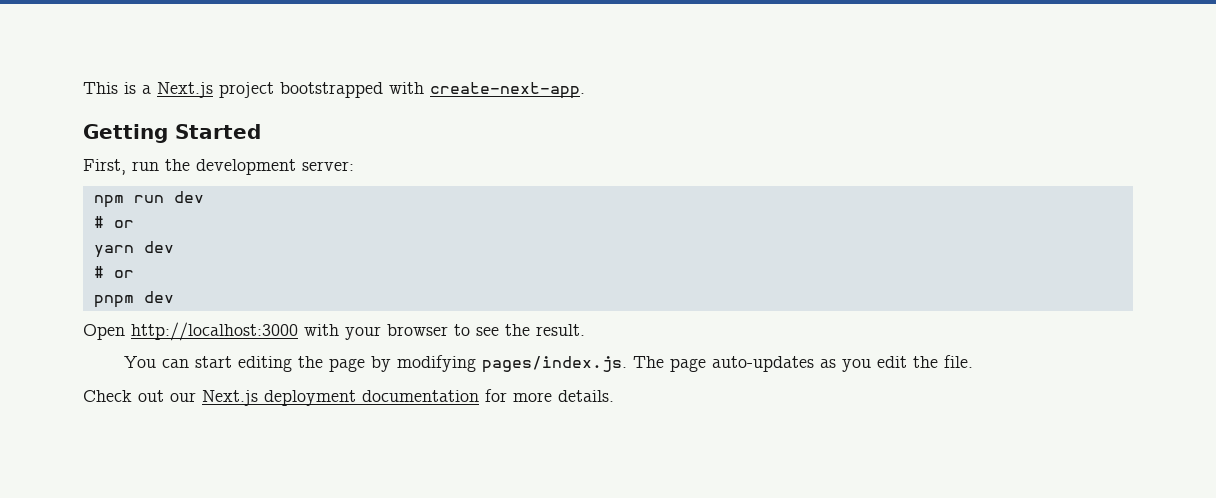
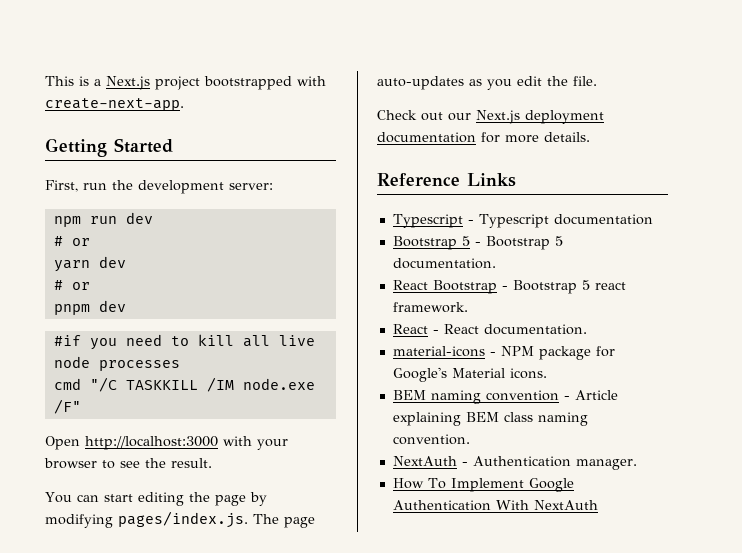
(174, 297) none -> [53,334,315,350] [53,356,180,371] [53,377,315,392] [53,399,81,414] // #if you need to kill all live node processes // cmd "/C TASKKILL /IM node.exe /F"
(614, 396) none -> [377,173,516,187] [392,214,653,228] [392,236,563,250] [392,258,496,269] [392,280,626,294] [392,302,468,313] [392,324,587,335] [392,346,615,360] [392,367,547,382] [392,390,618,404] [392,412,588,426] [392,434,470,445] [392,456,637,470] [392,478,574,492] [392,500,598,511] // Reference Links // Typescript - Typescript documentation // Bootstrap 5 - Bootstrap 5 documentation. // React Bootstrap - Bootstrap 5 react framework. // React - React documentation. // material-icons - NPM package for Google's Material icons. // BEM naming convention - Article explaining BEM class naming convention. // NextAuth - Authentication manager. // How To Implement Google Authentication With NextAuth

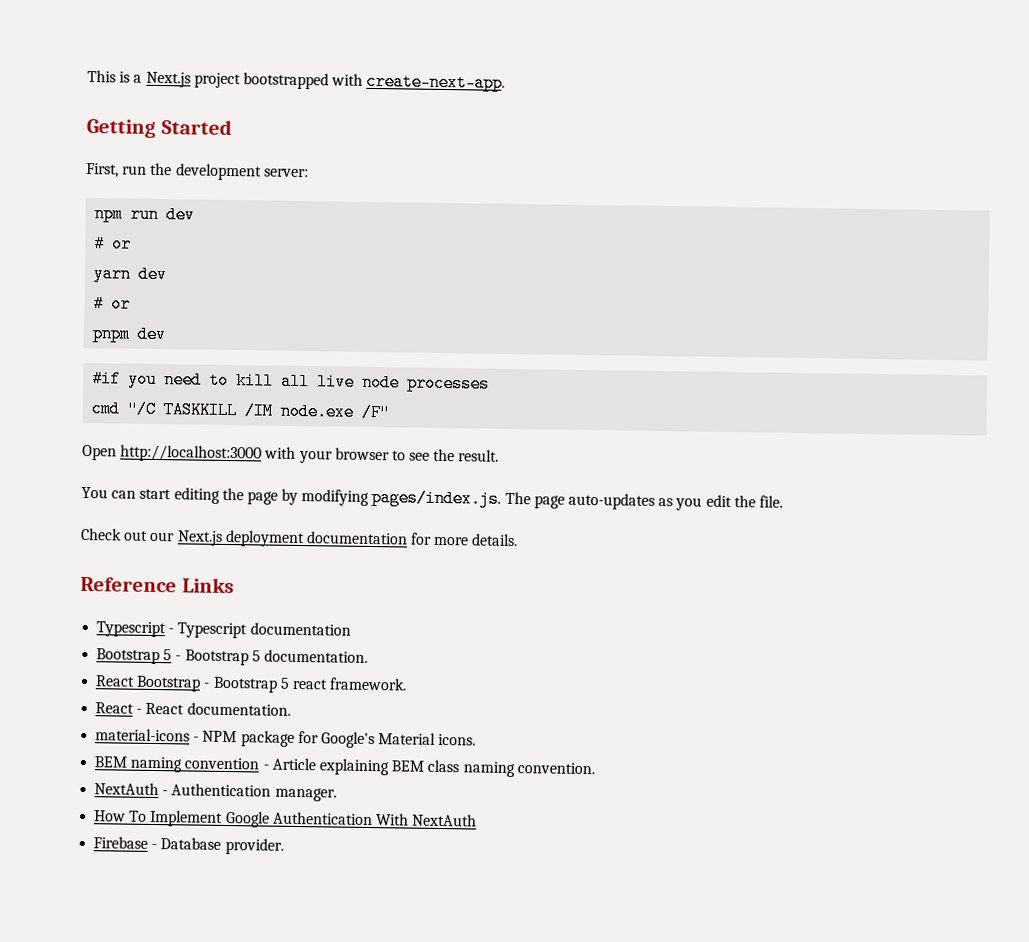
(598, 505) none -> [93,836,284,855] // Firebase - Database provider.

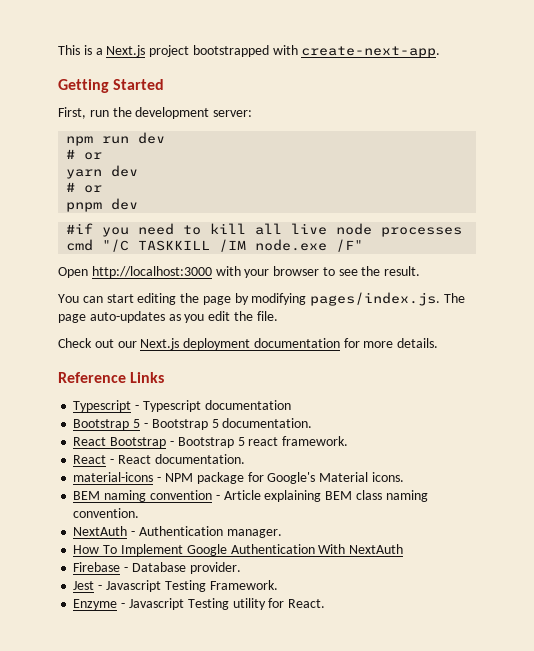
(284, 846) none -> [73,580,278,592] [73,598,326,610] // Jest - Javascript Testing Framework. // Enzyme - Javascript Testing utility for React.

